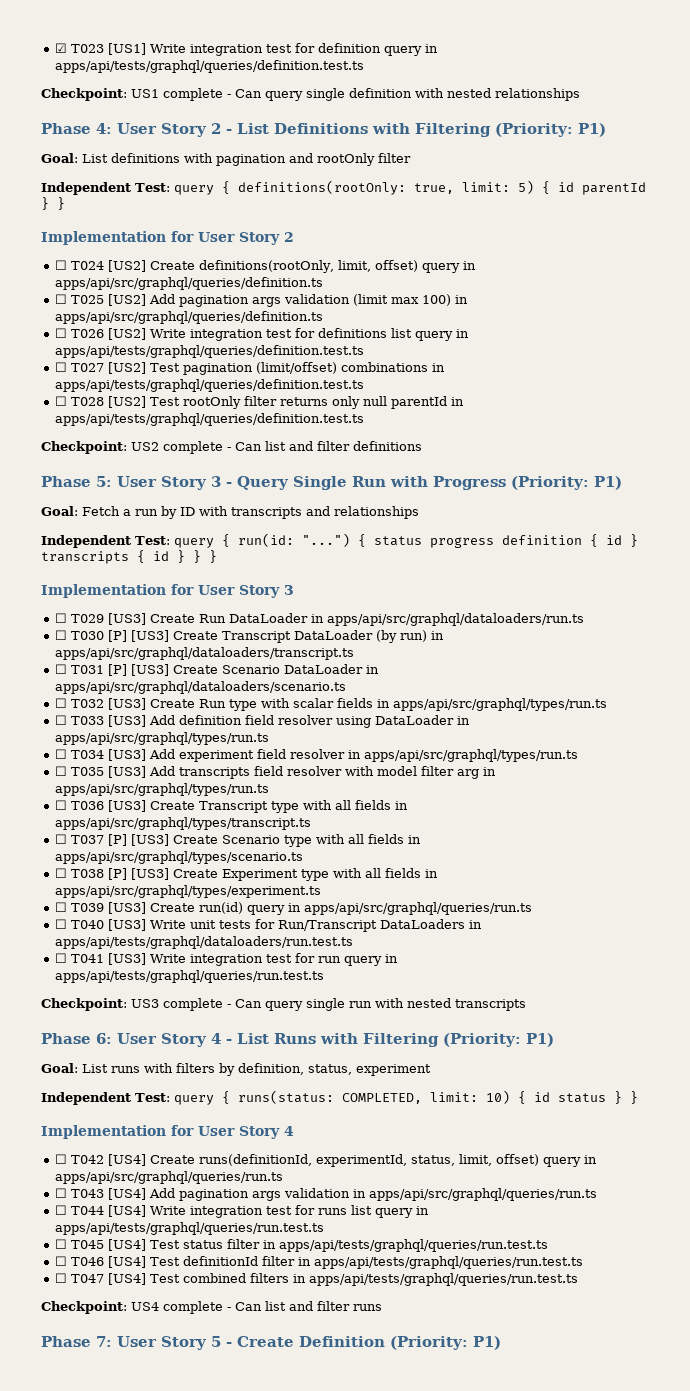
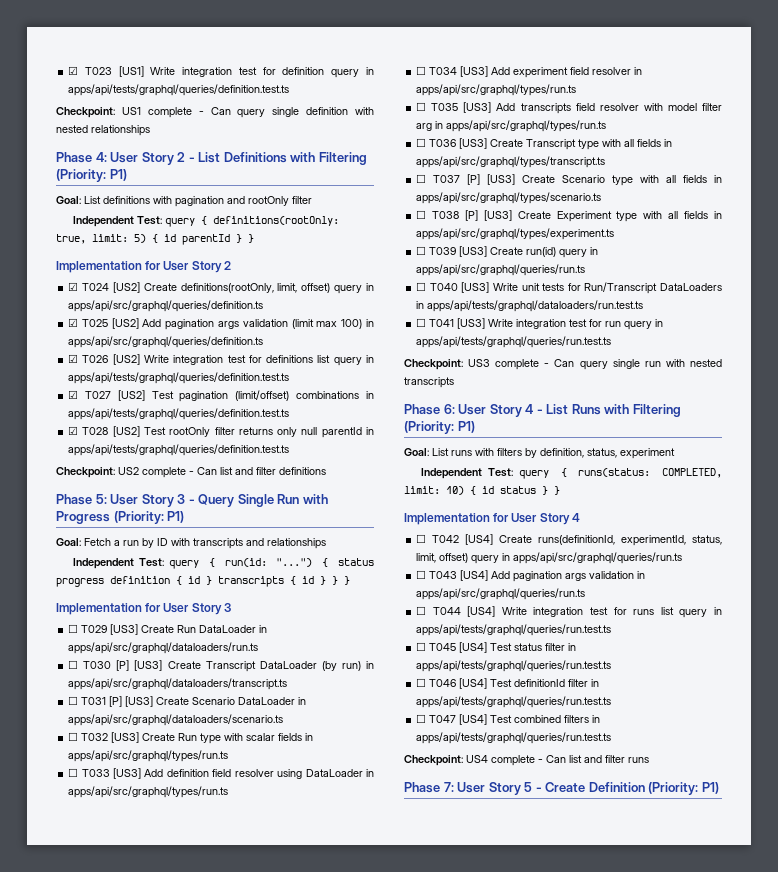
[54,260,67,270] ☐ -> [68,282,79,291] ☑
[54,294,67,304] ☐ -> [68,318,79,327] ☑
[54,328,67,338] ☐ -> [68,354,79,363] ☑
[54,362,67,372] ☐ -> [68,390,79,399] ☑
[54,396,67,406] ☐ -> [68,426,79,435] ☑

